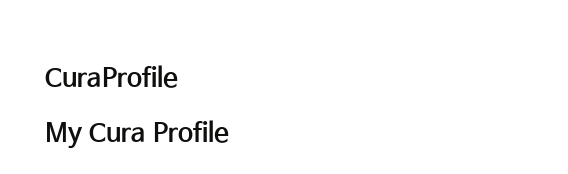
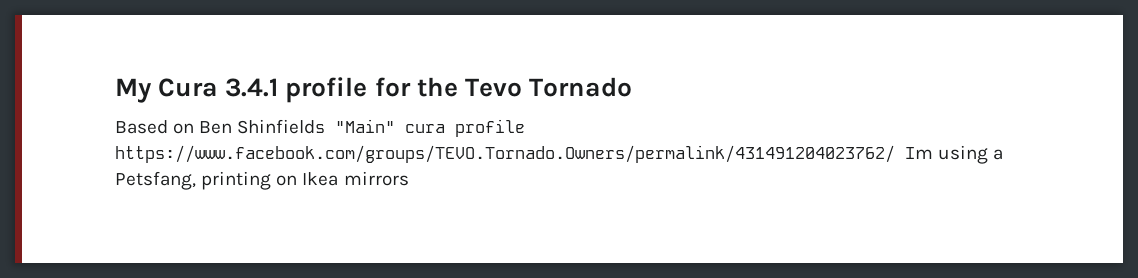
[45,65,178,88] CuraProfile // -> (115, 90) none
[152,120,229,143] Profile -> [225,77,633,103] [115,119,526,137] [115,145,1004,164] [115,171,409,190] 3.4.1 profile for the Tevo Tornado // Based on Ben Shinfields "Main" cura profile https://www.facebook.com/groups/TEVO.Tornado.Owners/permalink/431491204023762/ Im using a Petsfang, printing on Ikea mirrors

